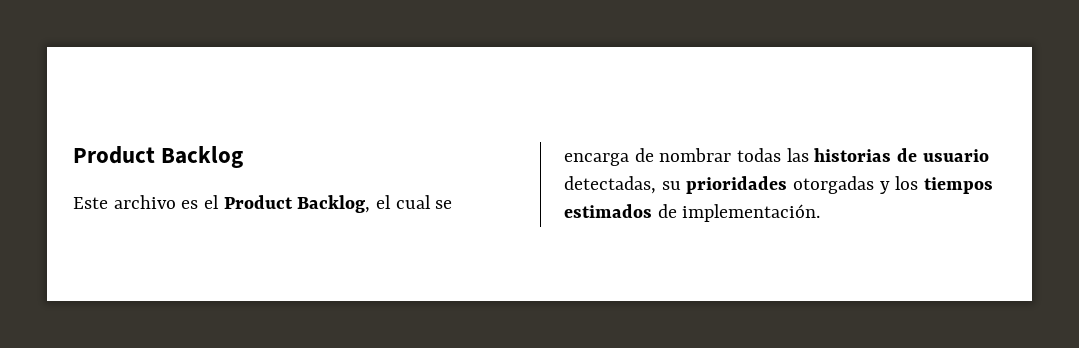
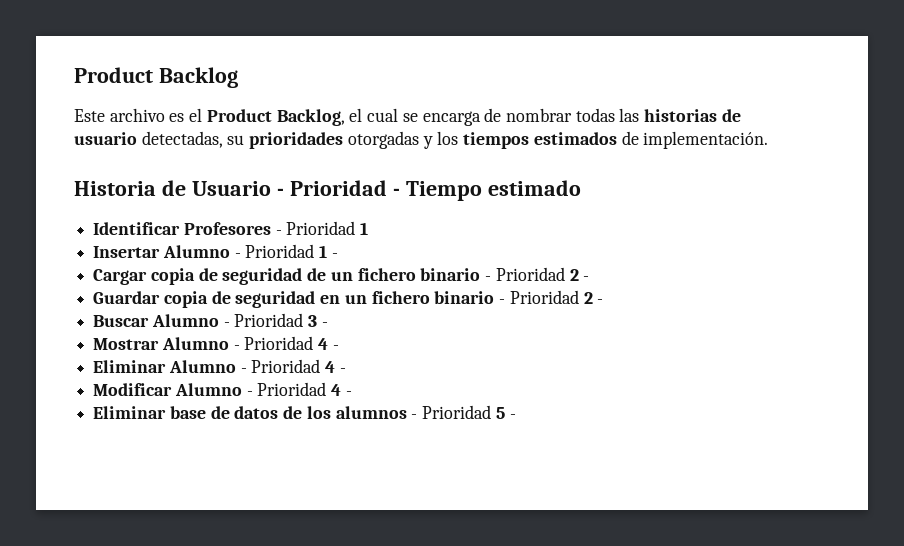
(821, 213) none -> [74,180,581,201] [93,221,369,235] [93,244,338,258] [93,267,590,285] [93,290,604,308] [93,313,328,327] [93,336,339,350] [93,359,346,373] [93,382,352,396] [93,405,516,419] // Historia de Usuario - Prioridad - Tiempo estimado // Identificar Profesores - Prioridad 1 // Insertar Alumno - Prioridad 1 - // Cargar copia de seguridad de un fichero binario - Prioridad 2 - // Guardar copia de seguridad en un fichero binario - Prioridad 2 - // Buscar Alumno - Prioridad 3 - // Mostrar Alumno - Prioridad 4 - // Eliminar Alumno - Prioridad 4 - // Modificar Alumno - Prioridad 4 - // Eliminar base de datos de los alumnos - Prioridad 5 -

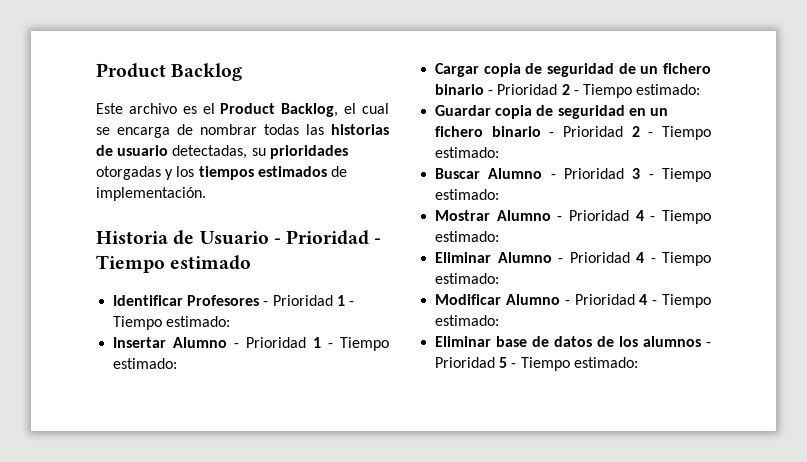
(369, 228) none -> [348,301,354,306] [113,316,231,330] - Tiempo estimado:
(338, 255) none -> [340,337,389,351] [113,358,178,369] Tiempo estimado:
(590, 278) none -> [582,84,701,98] Tiempo estimado:
(604, 301) none -> [662,126,711,140] [435,147,500,158] Tiempo estimado:
(328, 324) none -> [662,168,711,182] [435,189,500,200] Tiempo estimado:
(339, 347) none -> [662,210,711,224] [435,231,500,242] Tiempo estimado:
(346, 370) none -> [662,252,711,266] [435,273,500,284] Tiempo estimado:
(352, 393) none -> [662,294,711,308] [435,315,500,326] Tiempo estimado:
(516, 416) none -> [520,357,638,371] Tiempo estimado:

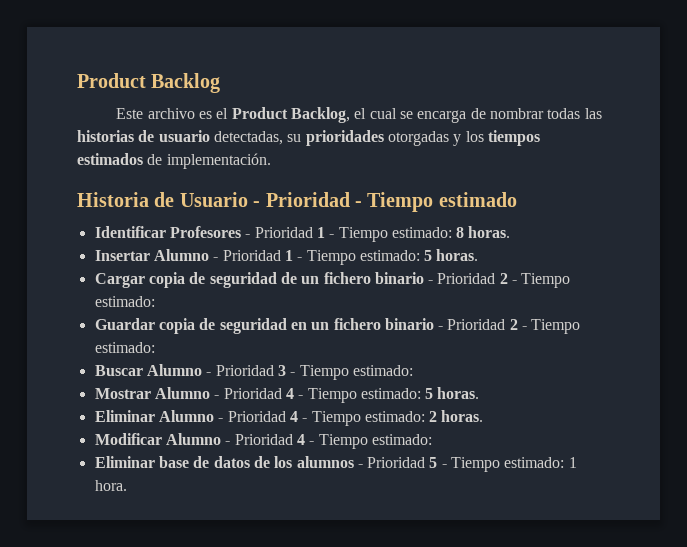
(231, 321) none -> [456,226,511,238] 8 horas.
(178, 363) none -> [424,249,479,261] 5 horas.
(500, 236) none -> [425,387,480,399] 5 horas.
(500, 278) none -> [429,410,484,422] 2 horas.
(638, 362) none -> [568,457,577,468] [94,480,127,491] 1 hora.

